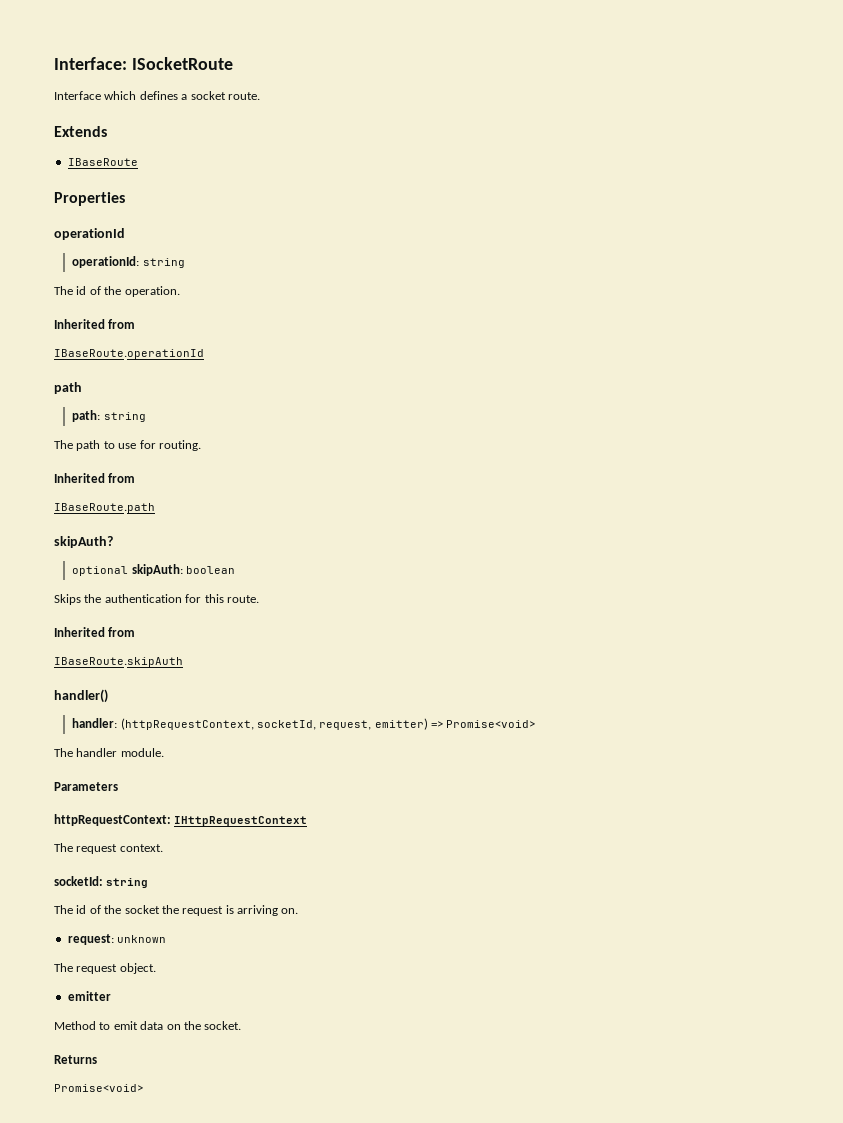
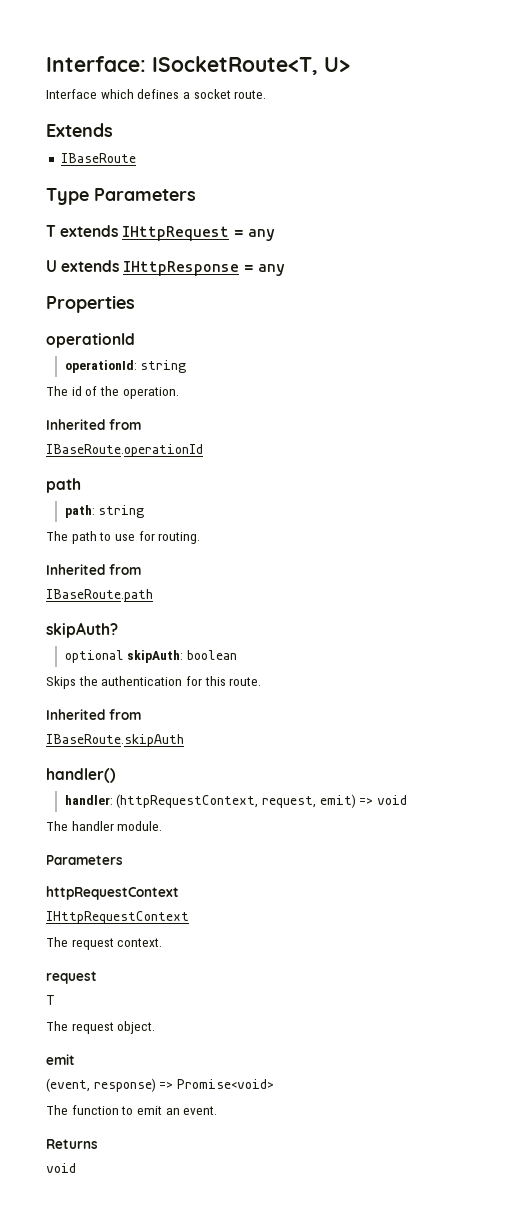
[131,57,233,70] ISocketRoute -> [152,56,350,75] ISocketRoute<T, U>
(138, 162) none -> [46,188,196,205] [46,225,275,241] [46,260,285,276] // Type Parameters // T extends IHttpRequest = any // U extends IHttpResponse = any
[256,718,536,730] socketId, request, emitter) => Promise<void> -> [261,794,407,808] request, emit) => void
[54,814,171,826] httpRequestContext: -> [46,886,179,900] httpRequestContext //
[54,876,149,888] [54,905,299,916] [67,934,167,945] [54,963,156,974] [67,991,111,1001] [54,1021,242,1030] socketId: string // The id of the socket the request is arriving on. // request: unknown // The request object. // emitter // Method to emit data on the socket. -> [46,971,97,984] [46,995,55,1005] [46,1021,156,1034] [46,1054,75,1065] [46,1078,274,1092] [46,1105,218,1115] request // T // The request object. // emit // (event, response) => Promise<void> // The function to emit an event.
[54,1084,143,1092] Promise<void> -> [46,1163,76,1173] void

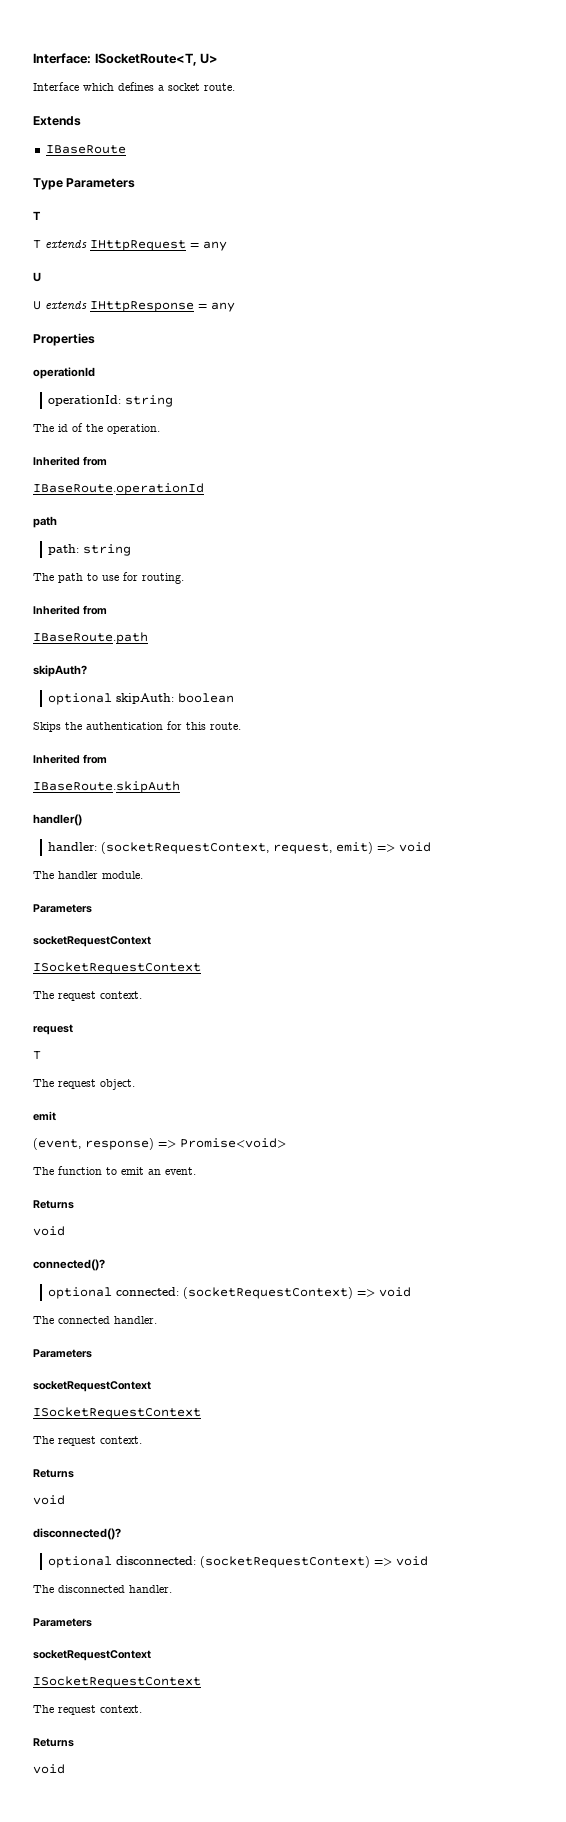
(56, 231) none -> [33,240,41,249] // T
(57, 266) none -> [33,301,41,310] // U
[116,794,259,808] (httpRequestContext, -> [100,842,269,854] (socketRequestContext,
[46,886,179,900] [46,911,189,924] httpRequestContext // IHttpRequestContext -> [33,936,151,947] [33,962,201,974] socketRequestContext // ISocketRequestContext
(76, 1168) none -> [33,1259,105,1271] [47,1287,411,1299] [33,1316,157,1324] [33,1349,92,1358] [33,1381,151,1392] [33,1407,201,1419] [33,1436,142,1446] [33,1469,74,1478] [33,1495,65,1505] [33,1528,121,1540] [47,1556,428,1568] [33,1585,172,1593] [33,1618,92,1627] [33,1650,151,1661] [33,1676,201,1688] [33,1705,142,1715] [33,1738,74,1747] [33,1764,65,1774] // connected()? // optional connected: (socketRequestContext) => void // The connected handler. // Parameters // socketRequestContext // ISocketRequestContext // The request context. // Returns // void // disconnected()? // optional disconnected: (socketRequestContext) => void // The disconnected handler. // Parameters // socketRequestContext // ISocketRequestContext // The request context. // Returns // void

